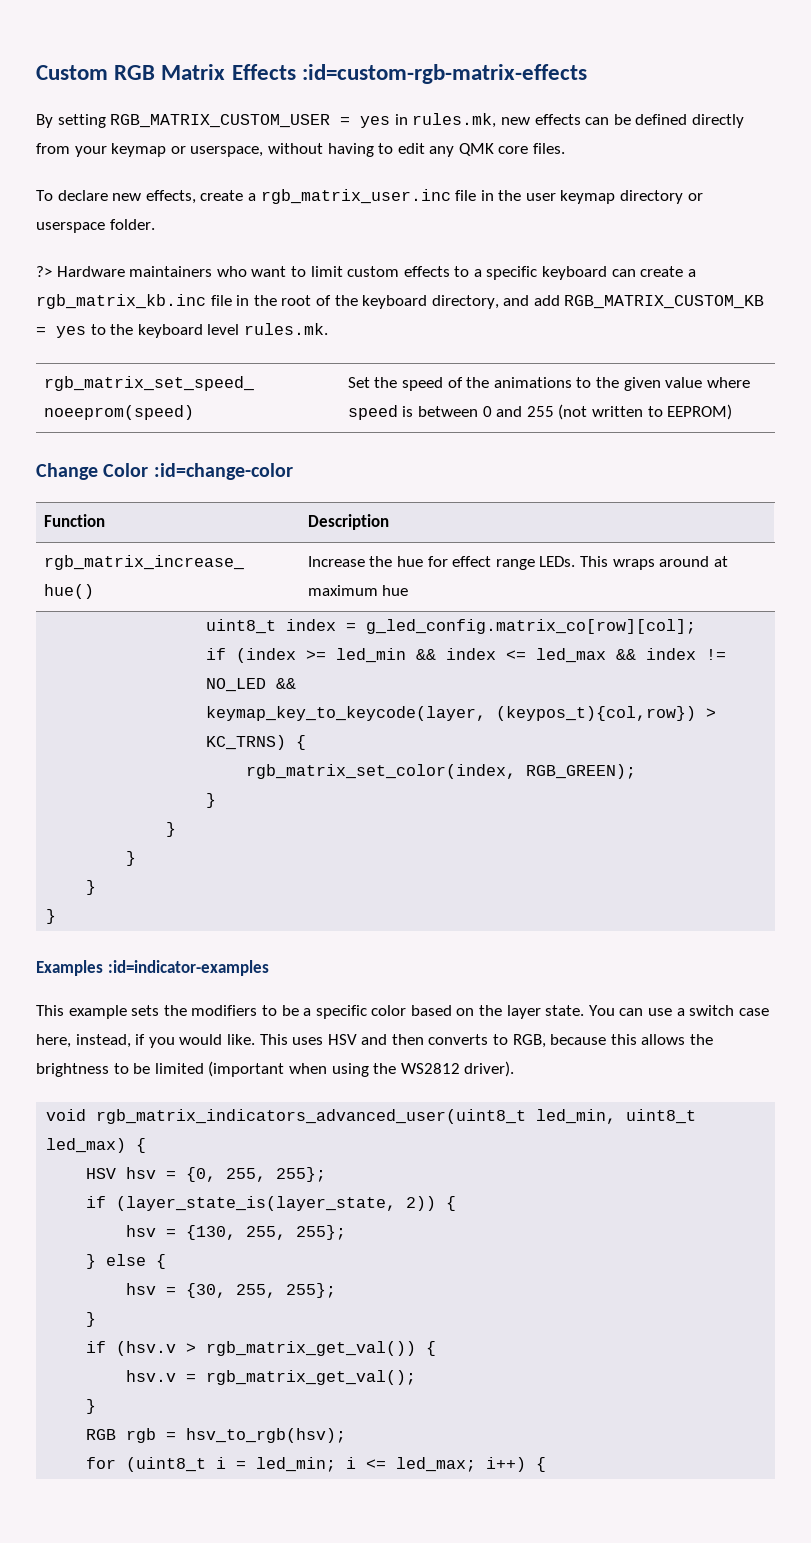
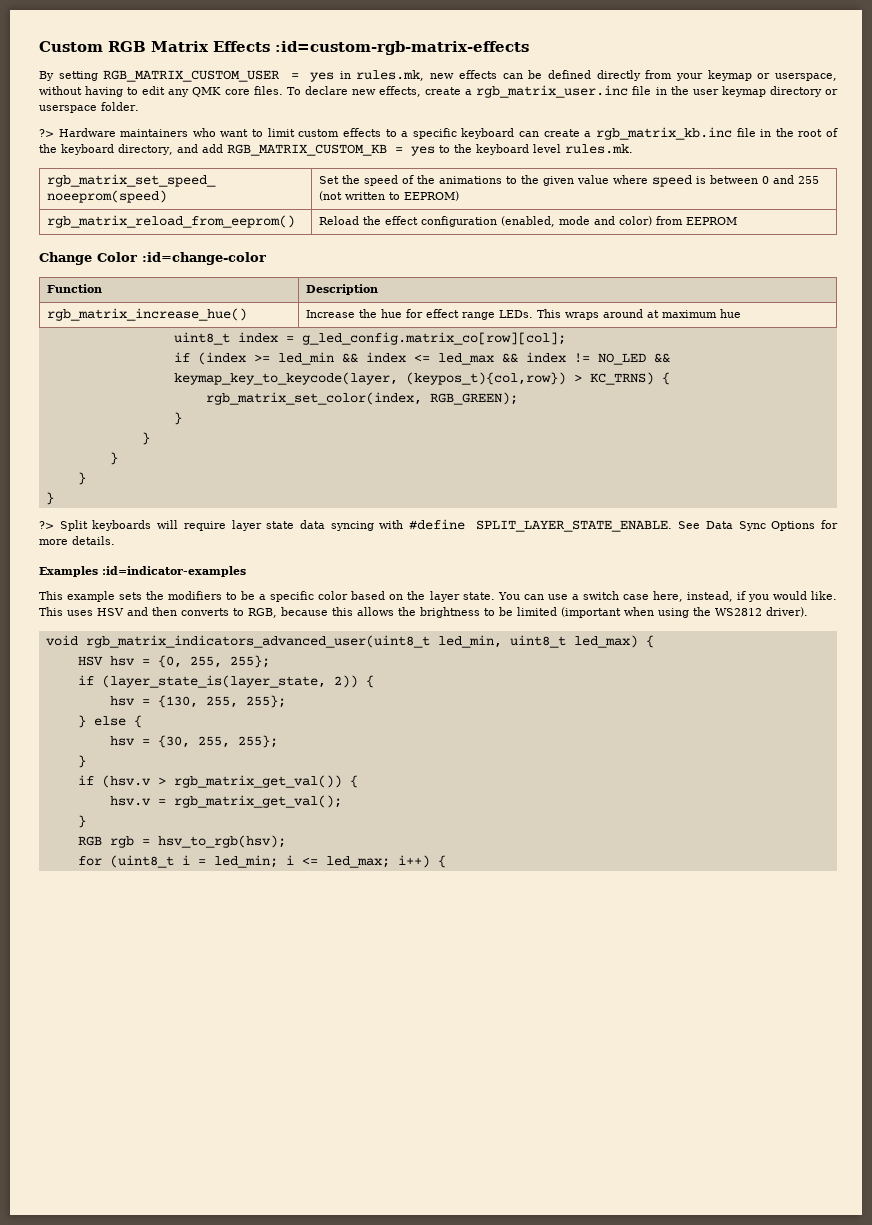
(566, 148) // -> (283, 90) none
(733, 412) none -> [47,215,296,228] [319,216,738,227] // rgb_matrix_reload_from_eeprom() | Reload the effect configuration (enabled, mode and color) from EEPROM
(57, 916) none -> [39,519,839,532] [39,536,115,545] // ?> Split keyboards will require layer state data syncing with #define SPLIT_LAYER_STATE_ENABLE. See Data Sync Options for more details.

